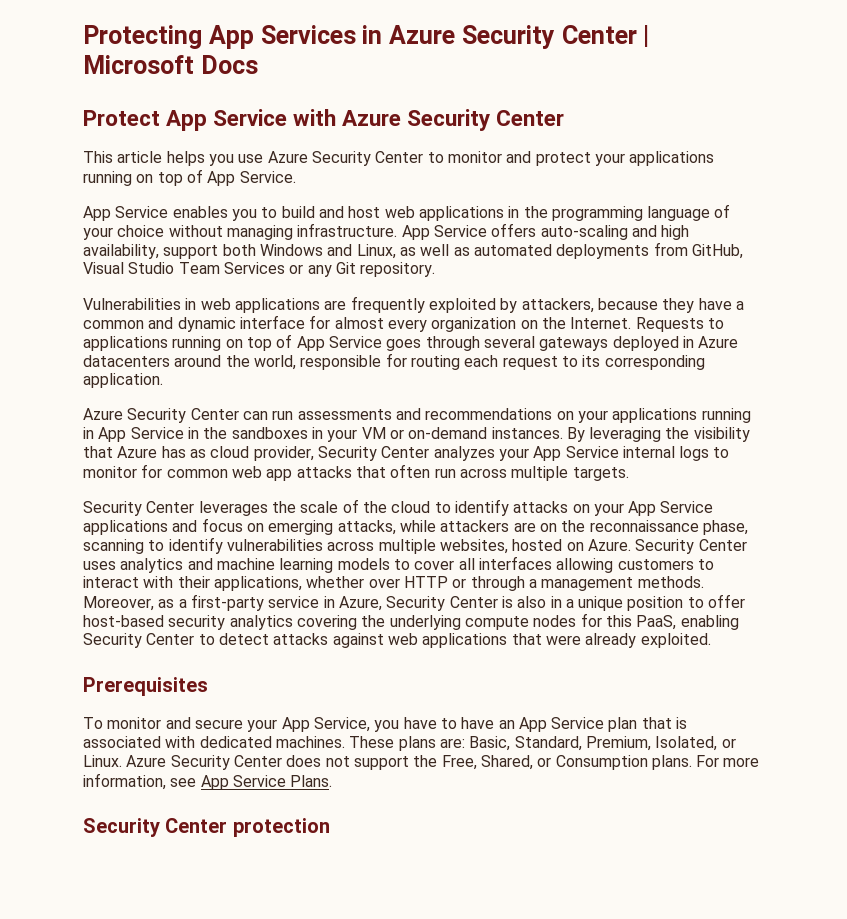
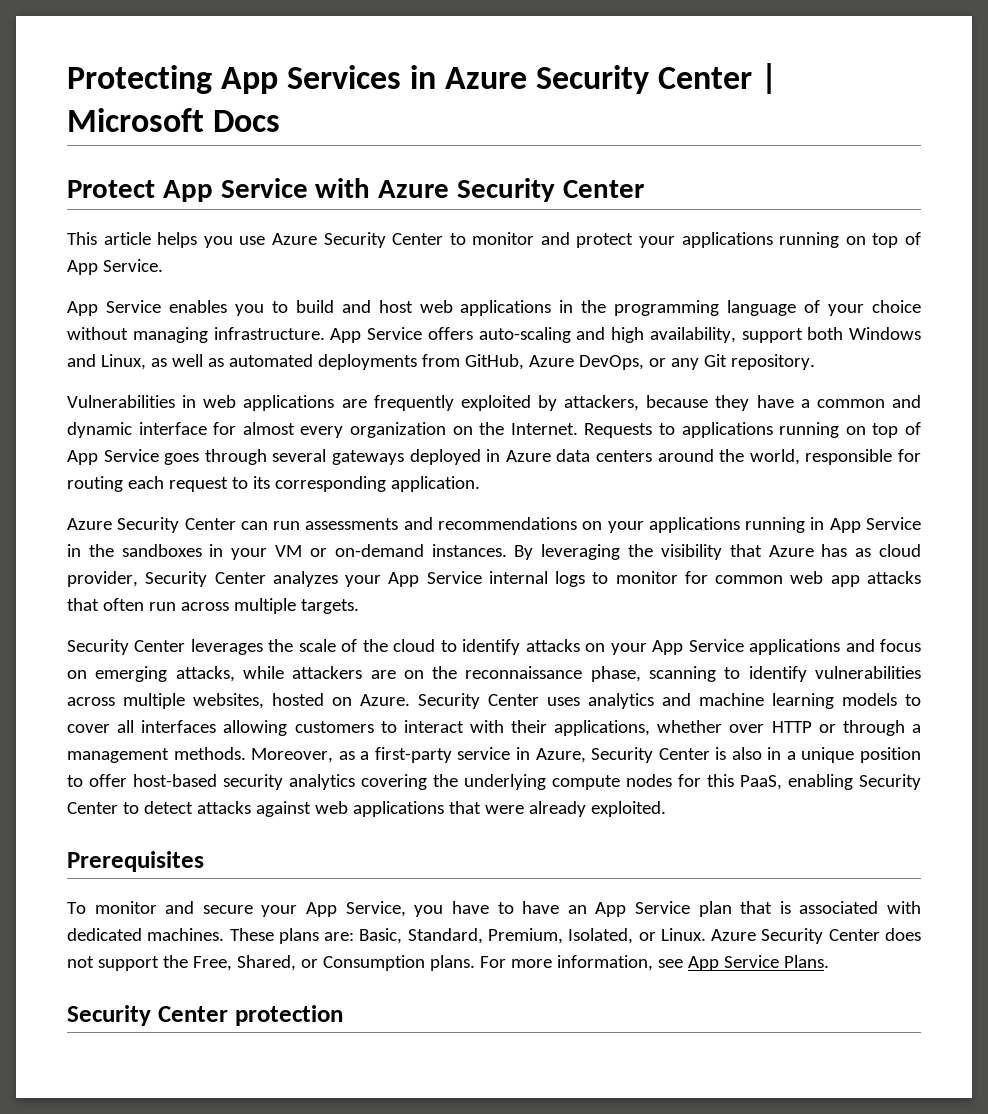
[83,262,285,274] Visual Studio Team Services -> [528,355,644,370] Azure DevOps,
[83,355,170,367] datacenters -> [556,449,653,462] data centers

